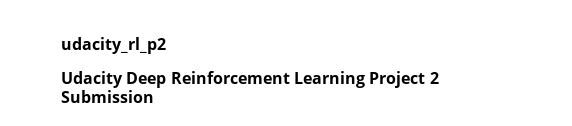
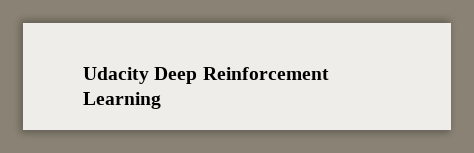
[61,37,166,54] udacity_rl_p2 // -> (83, 75) none
[369,71,439,88] [61,90,154,103] Project 2 Submission -> (161, 100) none

